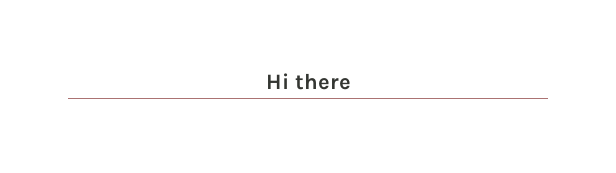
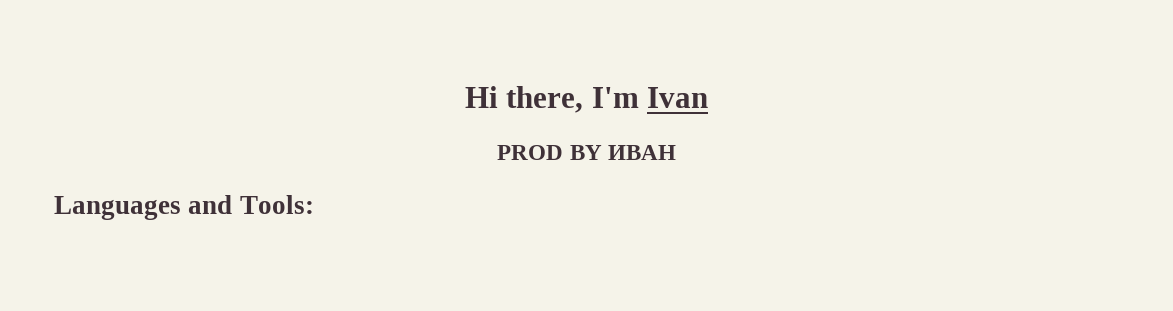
[294,73,351,90] there -> [506,86,709,113] [497,145,676,160] [54,195,314,220] there, I'm Ivan // PROD BY ИВАН // Languages and Tools:

